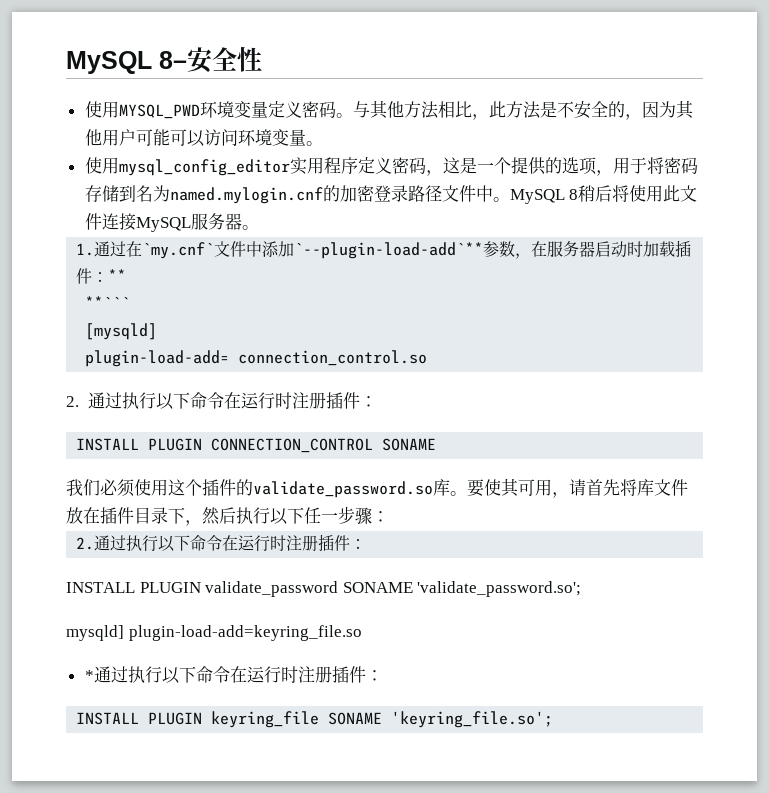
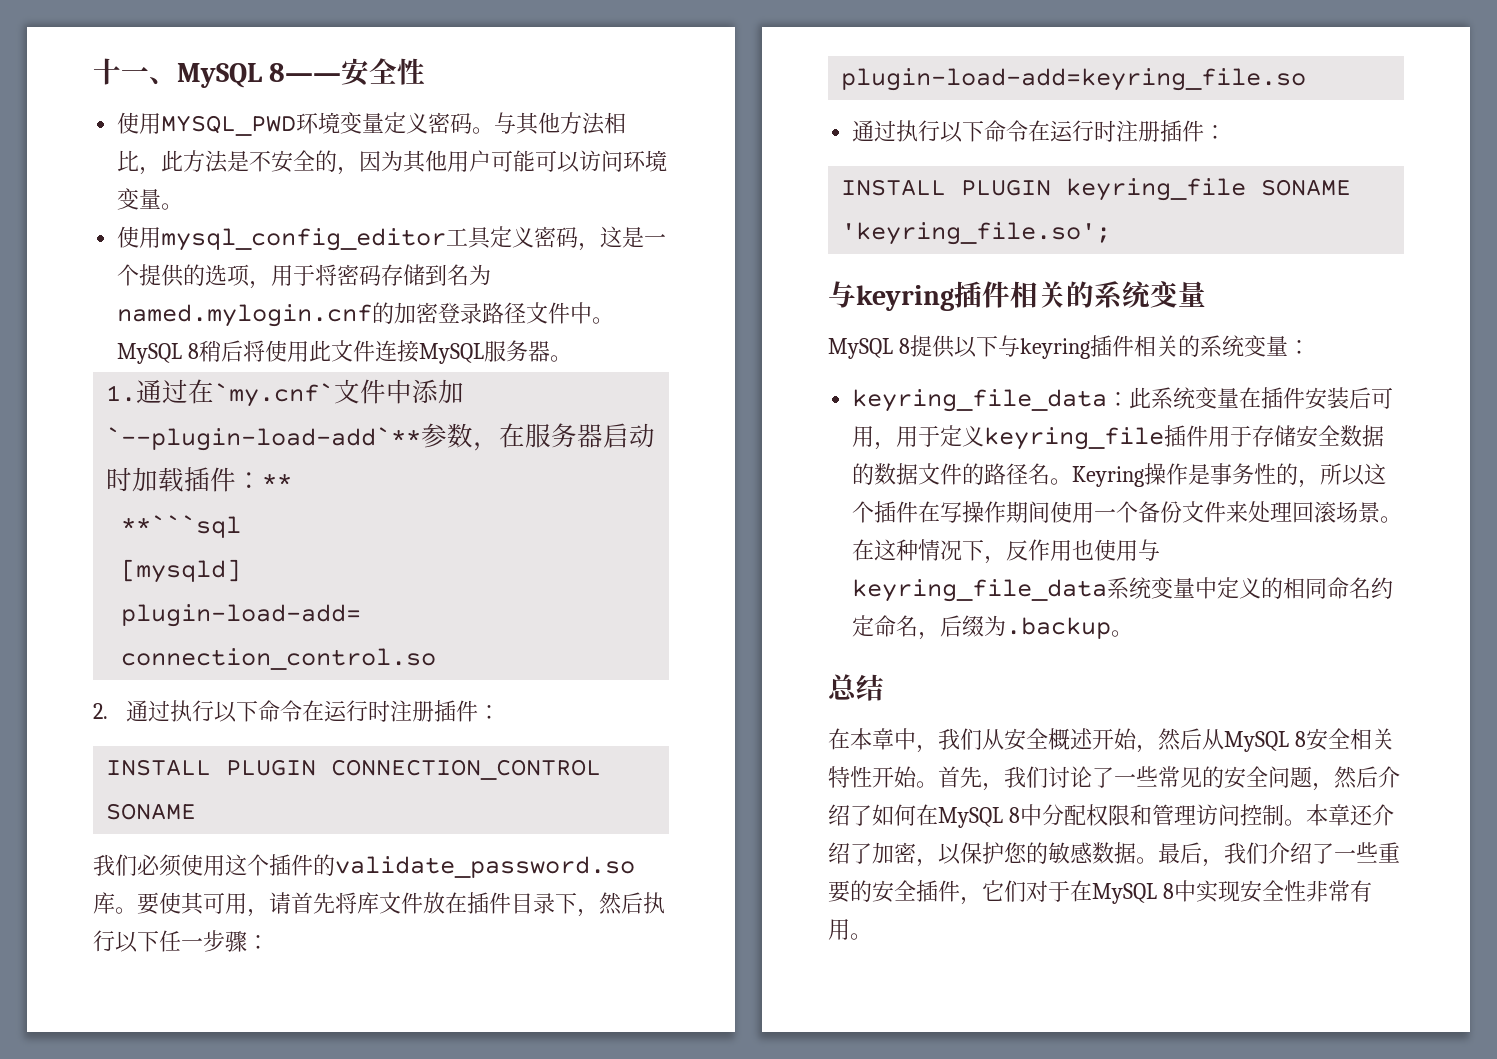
[66,51,187,74] MySQL 8– -> [93,58,342,88] 十一、MySQL 8——
[289,157,358,175] 实用程序 -> [446,227,492,249] 工具
[85,296,131,309] **``` -> [121,515,242,538] **```sql
[76,534,367,552] [66,581,582,597] [66,625,124,641] 2.通过执行以下命令在运行时注册插件： // INSTALL PLUGIN validate_password SONAME 'validate_password.so'; // mysqld] -> (269, 942) none
[84,670,94,681] * -> (1307, 79) none
(554, 719) none -> [828,281,1206,311] [828,335,1310,359] [852,387,1394,412] [852,425,1385,450] [852,463,1387,488] [852,501,1403,523] [852,539,1161,564] [852,577,1394,602] [852,615,1134,640] [828,674,884,701] [828,728,1394,753] [828,766,1400,791] [828,804,1394,828] [828,842,1400,867] [828,880,1372,905] [828,919,872,940] // 与keyring插件相关的系统变量 // MySQL 8提供以下与keyring插件相关的系统变量： // keyring_file_data：此系统变量在插件安装后可用，用于定义keyring_file插件用于存储安全数据的数据文件的路径名。Keyring操作是事务性的，所以这个插件在写操作期间使用一个备份文件来处理回滚场景。在这种情况下，反作用也使用与keyring_file_data系统变量中定义的相同命名约定命名，后缀为.backup。 // 总结 // 在本章中，我们从安全概述开始，然后从MySQL 8安全相关特性开始。首先，我们讨论了一些常见的安全问题，然后介绍了如何在MySQL 8中分配权限和管理访问控制。本章还介绍了加密，以保护您的敏感数据。最后，我们介绍了一些重要的安全插件，它们对于在MySQL 8中实现安全性非常有用。

